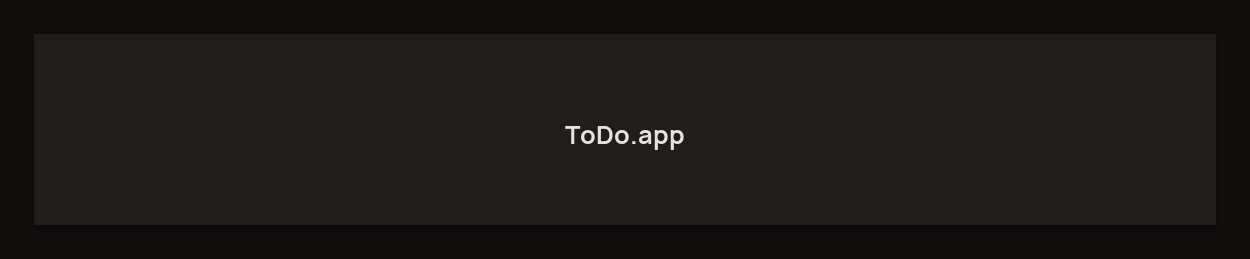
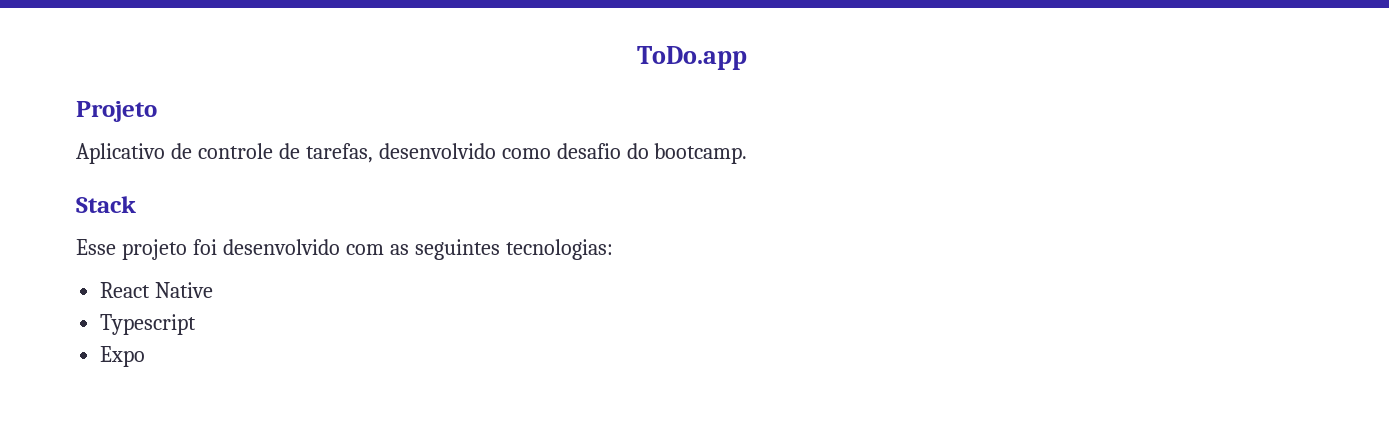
(685, 138) none -> [76,101,157,122] [76,143,748,164] [76,196,136,213] [76,239,613,260] [100,282,214,298] [100,314,197,335] [100,346,146,367] // Projeto // Aplicativo de controle de tarefas, desenvolvido como desafio do bootcamp. // Stack // Esse projeto foi desenvolvido com as seguintes tecnologias: // React Native // Typescript // Expo

